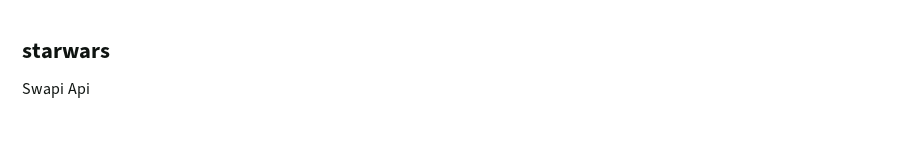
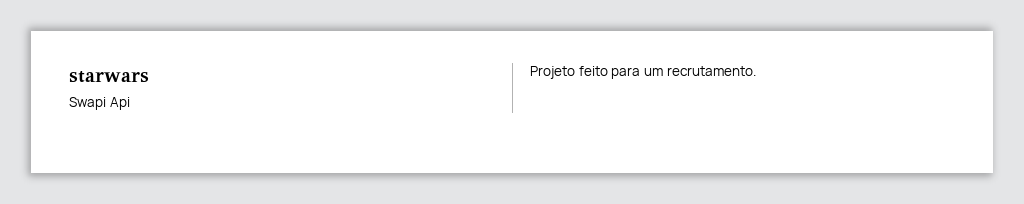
(91, 90) none -> [530,66,756,79] // Projeto feito para um recrutamento.

